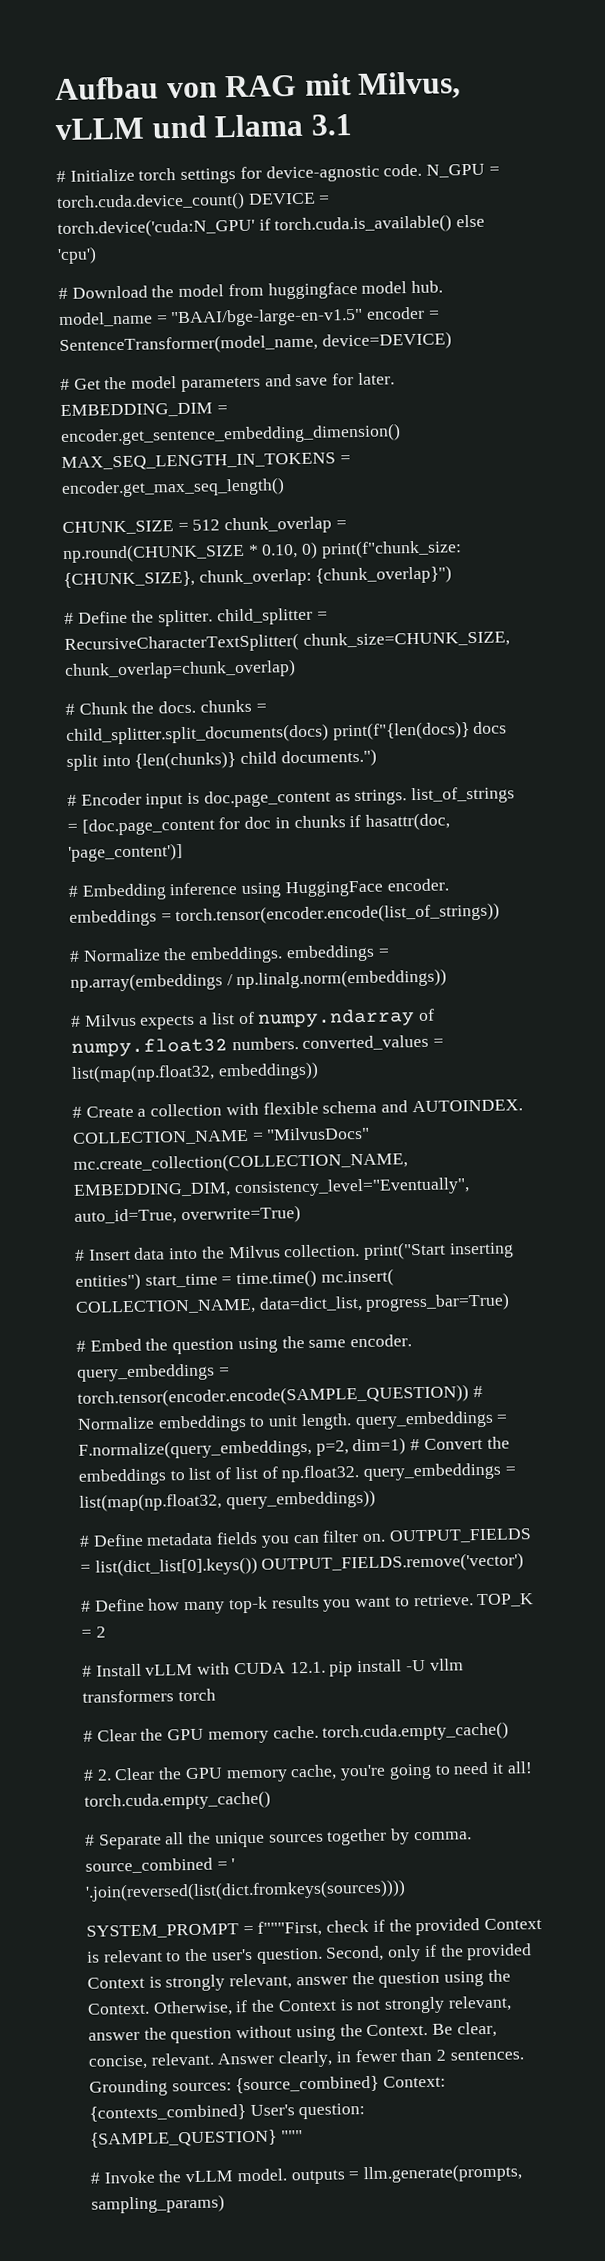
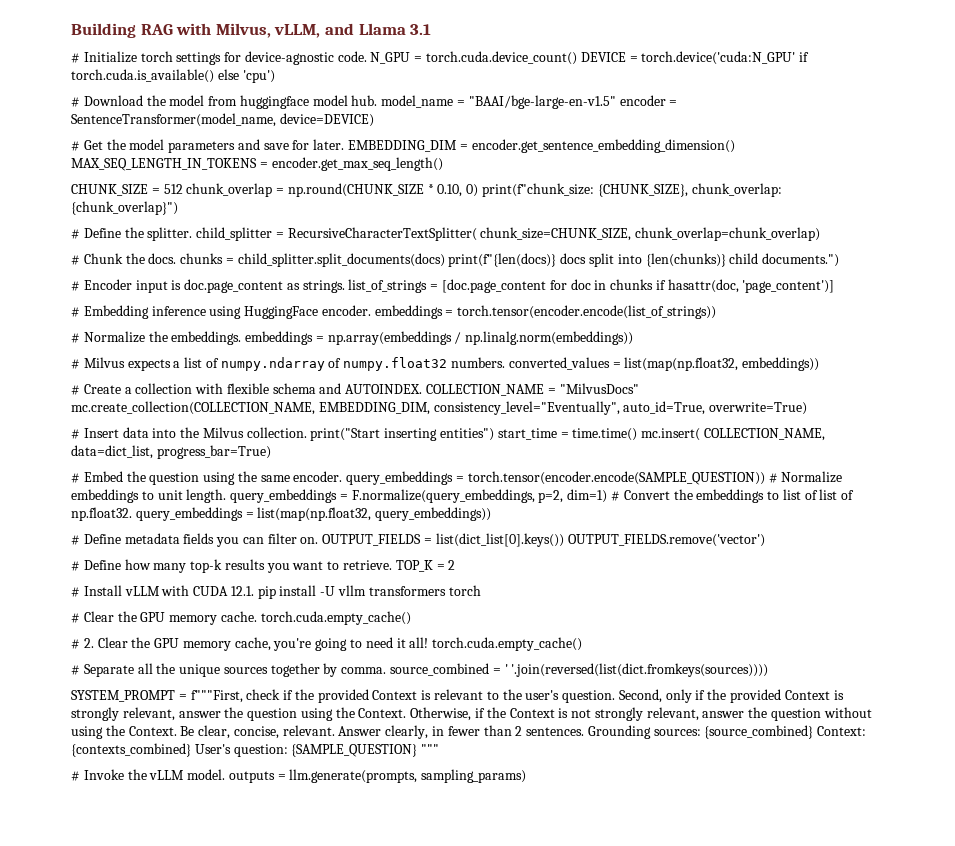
[54,71,462,101] [55,115,208,141] Aufbau von RAG mit Milvus, vLLM und -> [71,23,354,38] Building RAG with Milvus, vLLM, and

